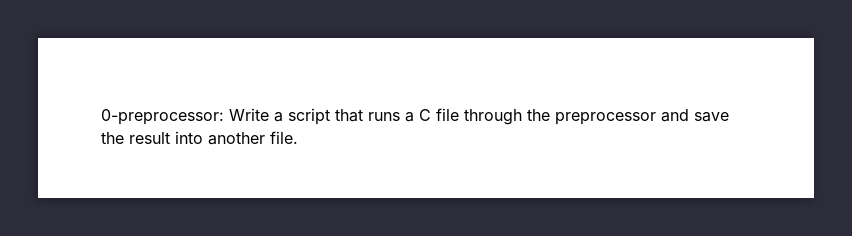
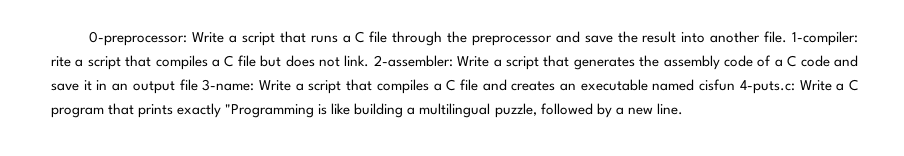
(298, 137) none -> [792,31,859,46] [51,55,858,70] [51,79,859,94] [51,103,683,118] 1-compiler: rite a script that compiles a C file but does not link. 2-assembler: Write a script that generates the assembly code of a C code and save it in an output file 3-name: Write a script that compiles a C file and creates an executable named cisfun 4-puts.c: Write a C program that prints exactly "Programming is like building a multilingual puzzle, followed by a new line.

